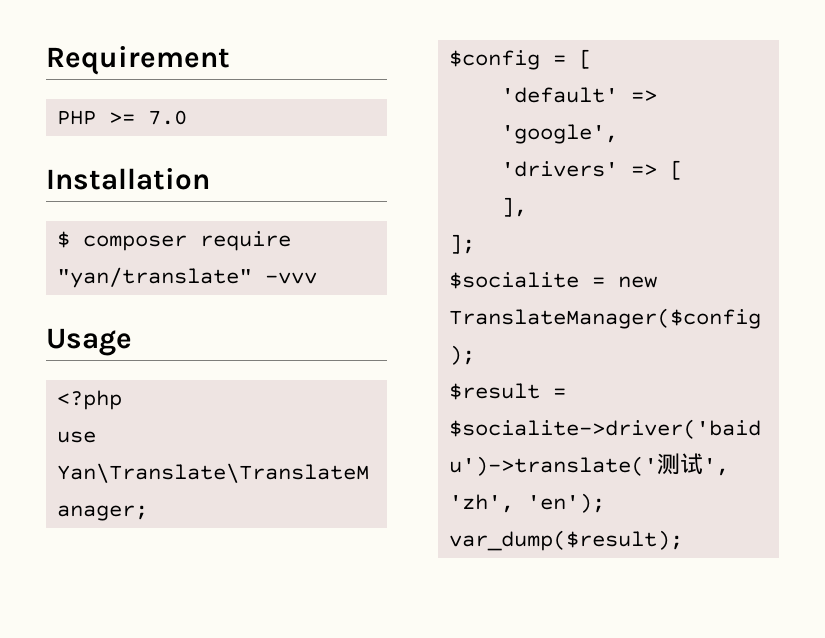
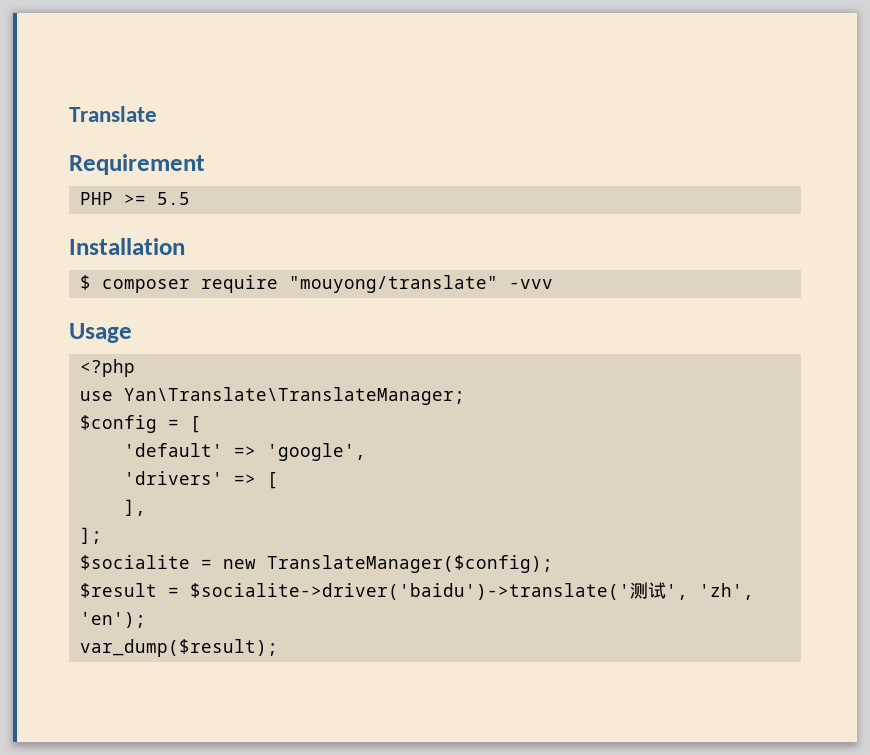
(46, 60) none -> [69,106,157,122] Translate //
[147,110,187,125] 7.0 -> [156,192,190,205] 5.5
[56,267,252,288] "yan/translate" -> [288,275,498,293] "mouyong/translate"

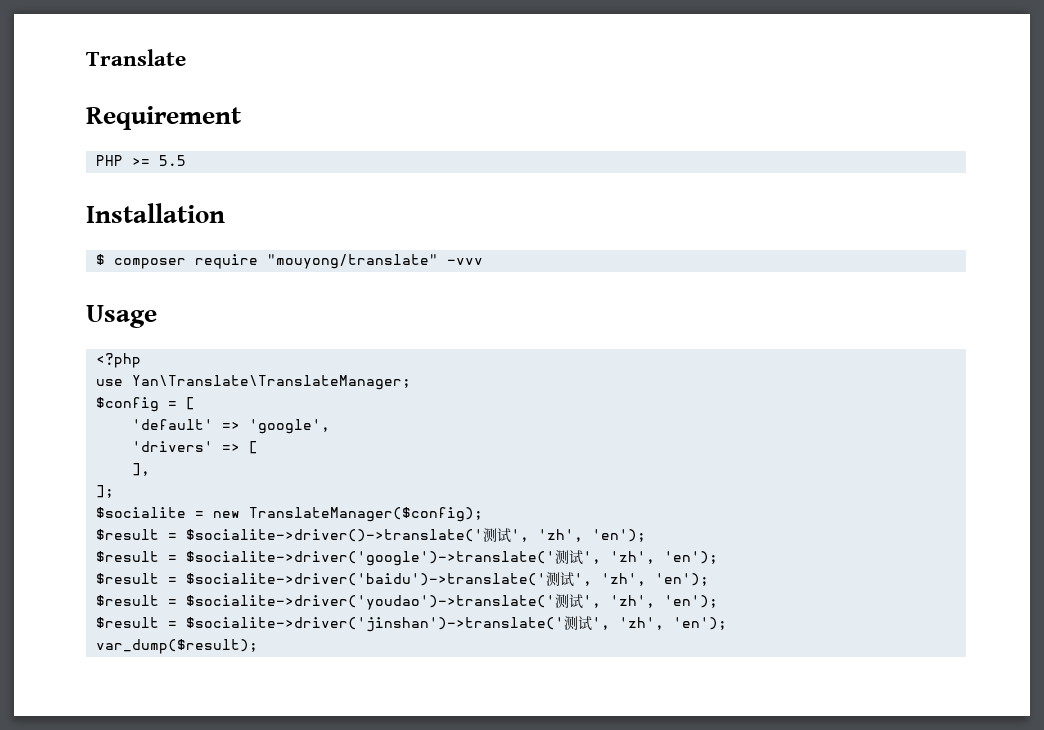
(553, 564) none -> [96,528,647,543] [96,550,719,566] // $result = $socialite->driver()->translate('测试', 'zh', 'en'); // $result = $socialite->driver('google')->translate('测试', 'zh', 'en');
(146, 620) none -> [96,594,719,610] [96,616,728,632] // $result = $socialite->driver('youdao')->translate('测试', 'zh', 'en'); // $result = $socialite->driver('jinshan')->translate('测试', 'zh', 'en');

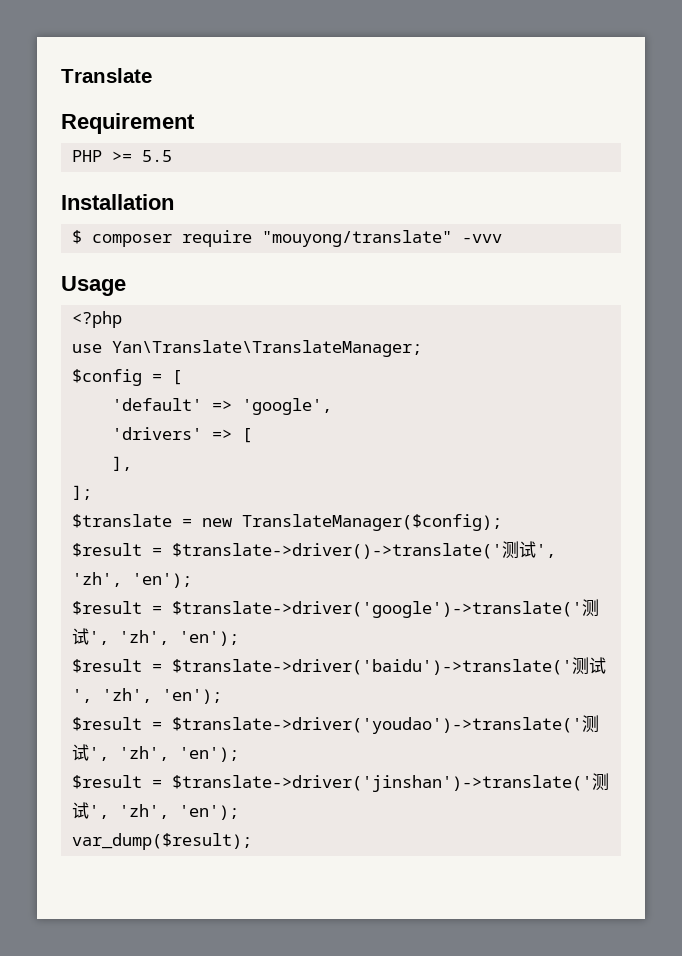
[96,507,187,518] $socialite -> [71,514,172,528] $translate
[186,528,647,543] [96,550,719,566] [96,572,710,587] [96,594,719,610] [96,617,565,632] $socialite->driver()->translate('测试', 'zh', 'en'); // $result = $socialite->driver('google')->translate('测试', 'zh', 'en'); // $result = $socialite->driver('baidu')->translate('测试', 'zh', 'en'); // $result = $socialite->driver('youdao')->translate('测试', 'zh', 'en'); // $result = $socialite->driver('jinshan')->translate(' -> [171,541,556,559] [71,572,192,588] [71,599,599,618] [71,628,239,646] [71,657,606,675] [71,688,222,704] [71,715,599,734] [71,744,239,762] [71,775,592,792] $translate->driver()->translate('测试', 'zh', 'en'); // $result = $translate->driver('google')->translate('测试', 'zh', 'en'); // $result = $translate->driver('baidu')->translate('测试', 'zh', 'en'); // $result = $translate->driver('youdao')->translate('测试', 'zh', 'en'); // $result = $translate->driver('jinshan')->translate('

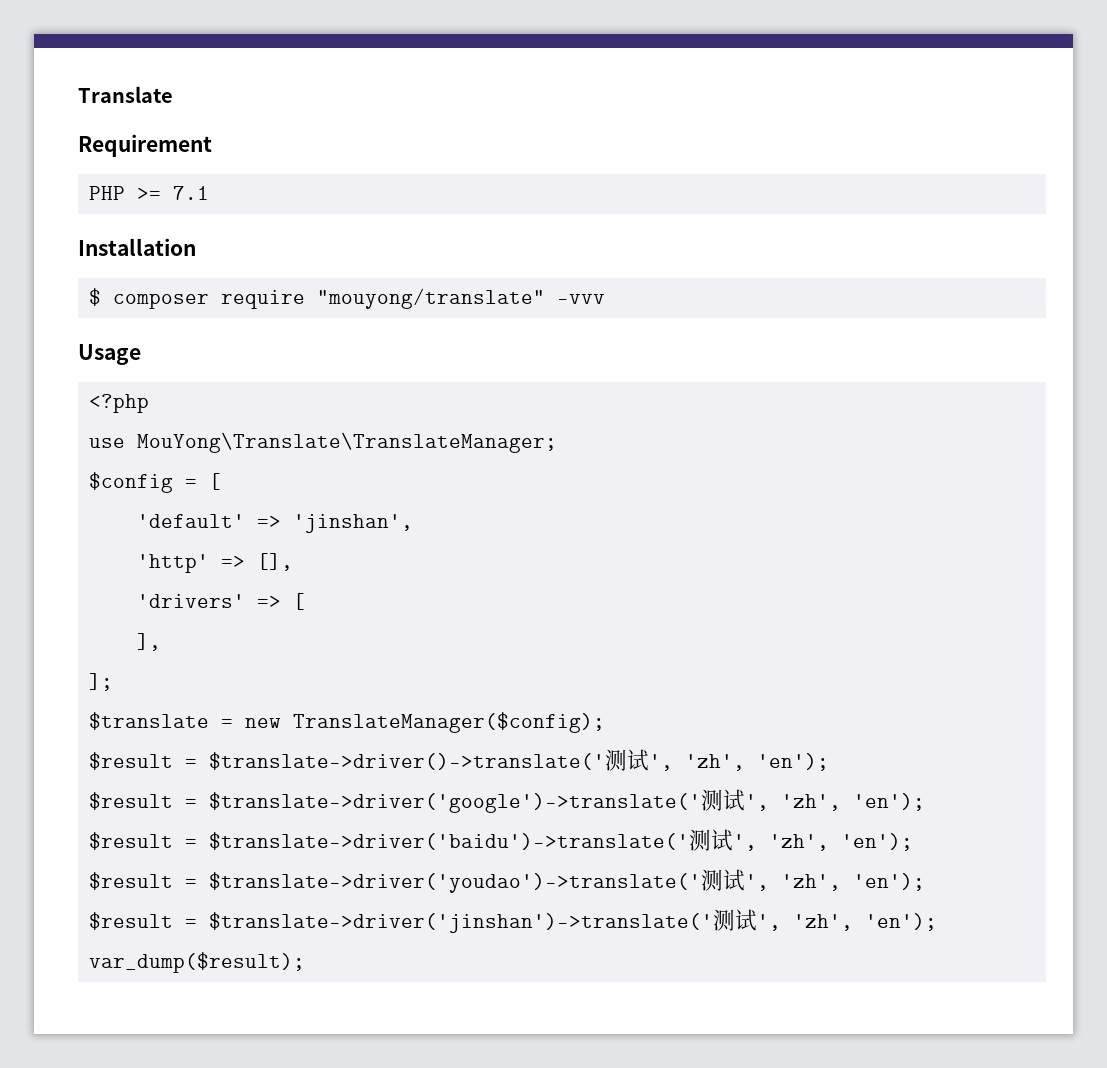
[141,150,172,162] 5.5 -> [172,186,209,200] 7.1
[111,340,422,357] Yan\Translate\TranslateManager; -> [136,432,557,453] MouYong\Translate\TranslateManager;
[241,398,332,415] 'google', -> [292,514,413,533] [136,553,293,573] 'jinshan', // 'http' => [],

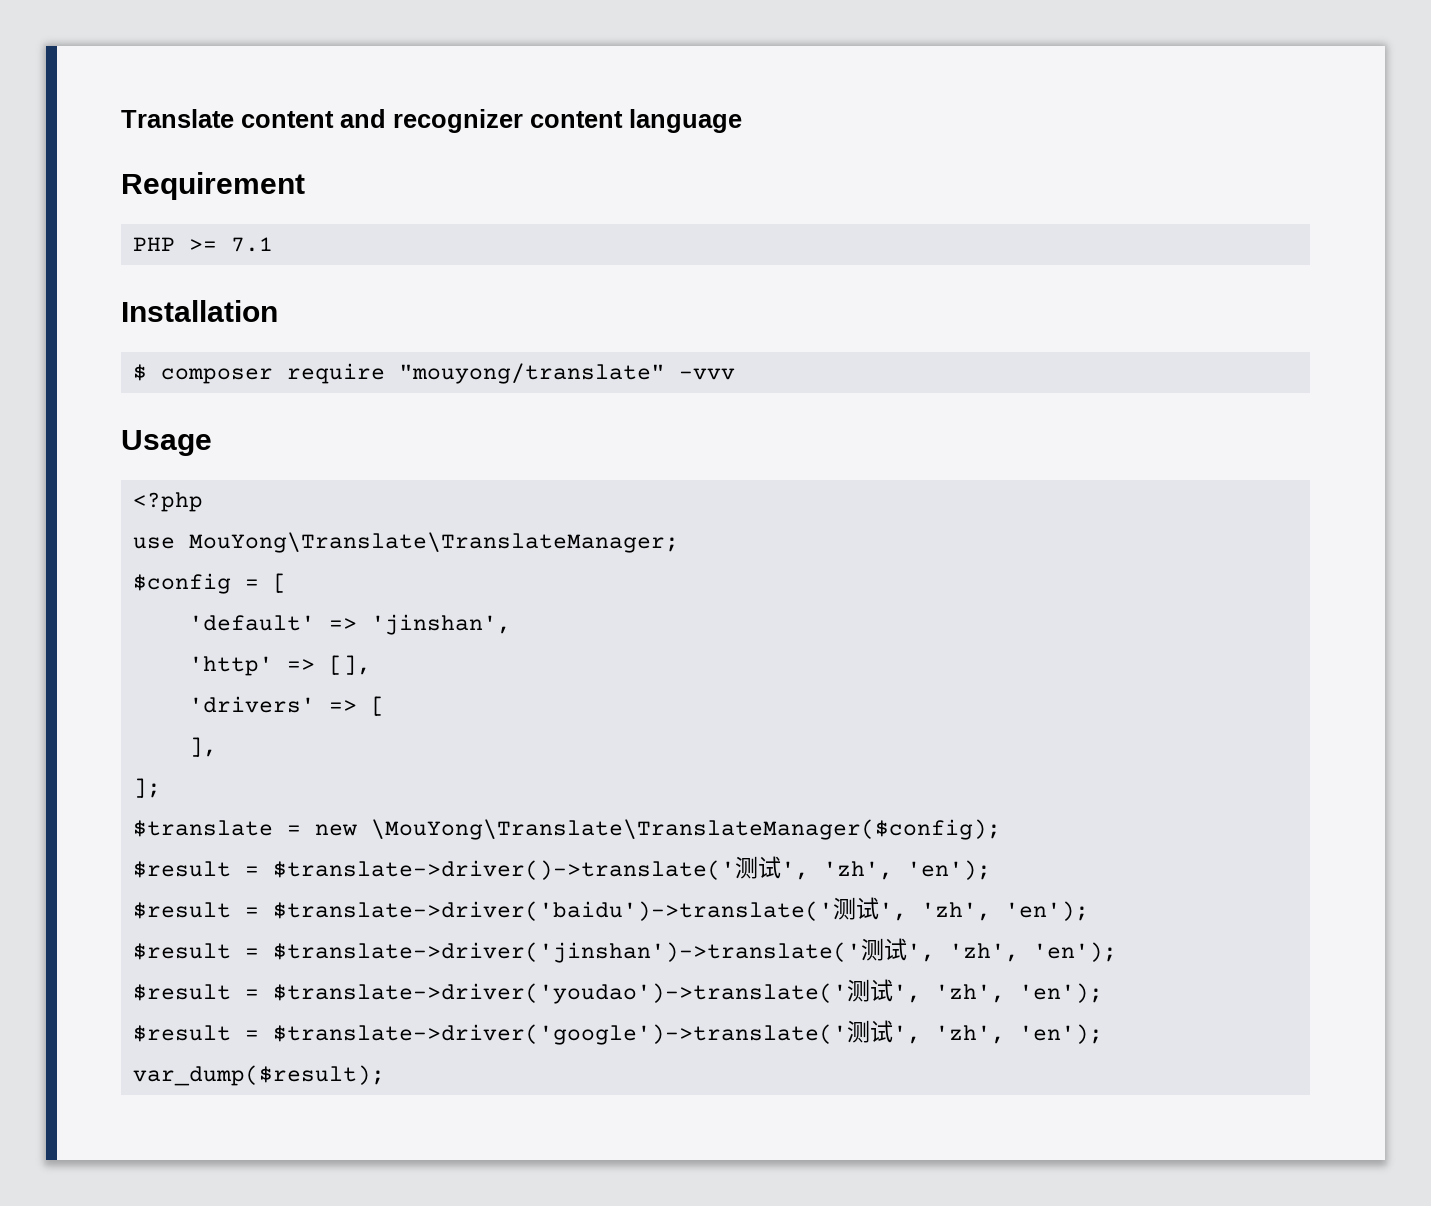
(173, 94) none -> [241,109,742,133] content and recognizer content language
[292,712,605,733] TranslateManager($config); -> [371,819,1001,840] \MouYong\Translate\TranslateManager($config);
[88,789,925,813] // $result = $translate->driver('google')->translate('测试', 'zh', 'en'); -> (991, 870) none
(913, 842) none -> [133,938,1117,963] // $result = $translate->driver('jinshan')->translate('测试', 'zh', 'en');
[208,912,713,933] $translate->driver('jinshan')->translate(' -> [273,1024,847,1045] $translate->driver('google')->translate('

